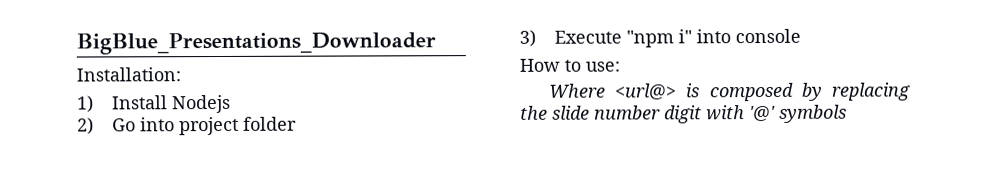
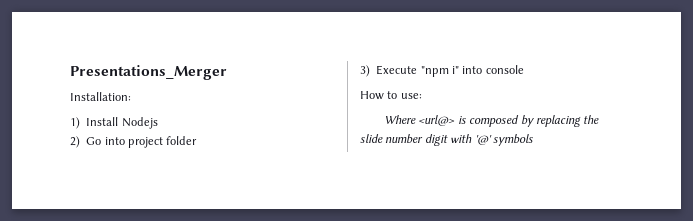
[76,32,436,55] BigBlue_Presentations_Downloader -> [70,65,227,80] Presentations_Merger

